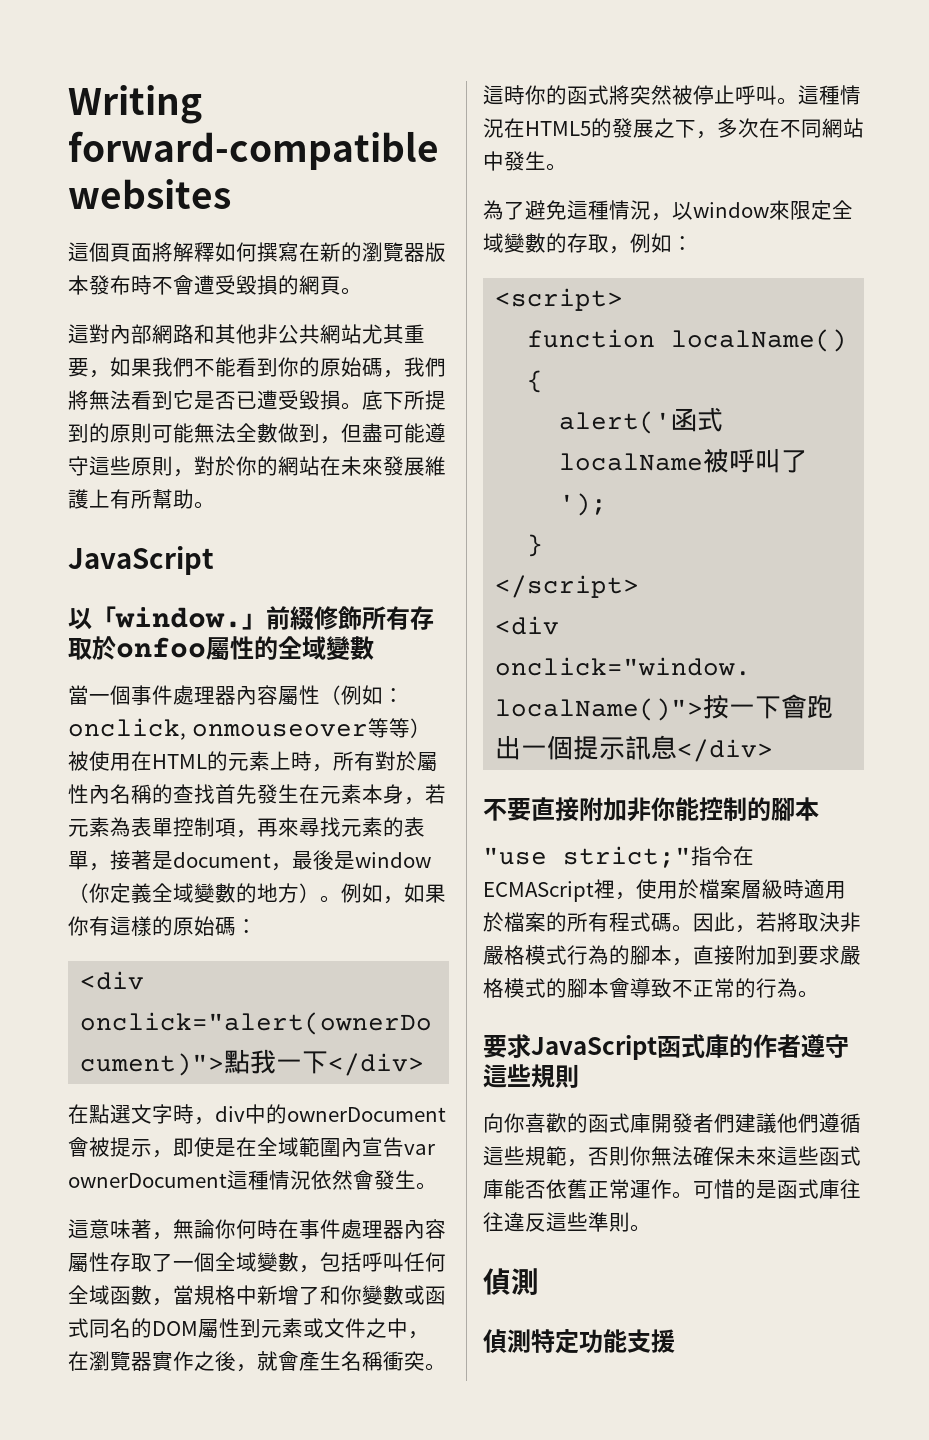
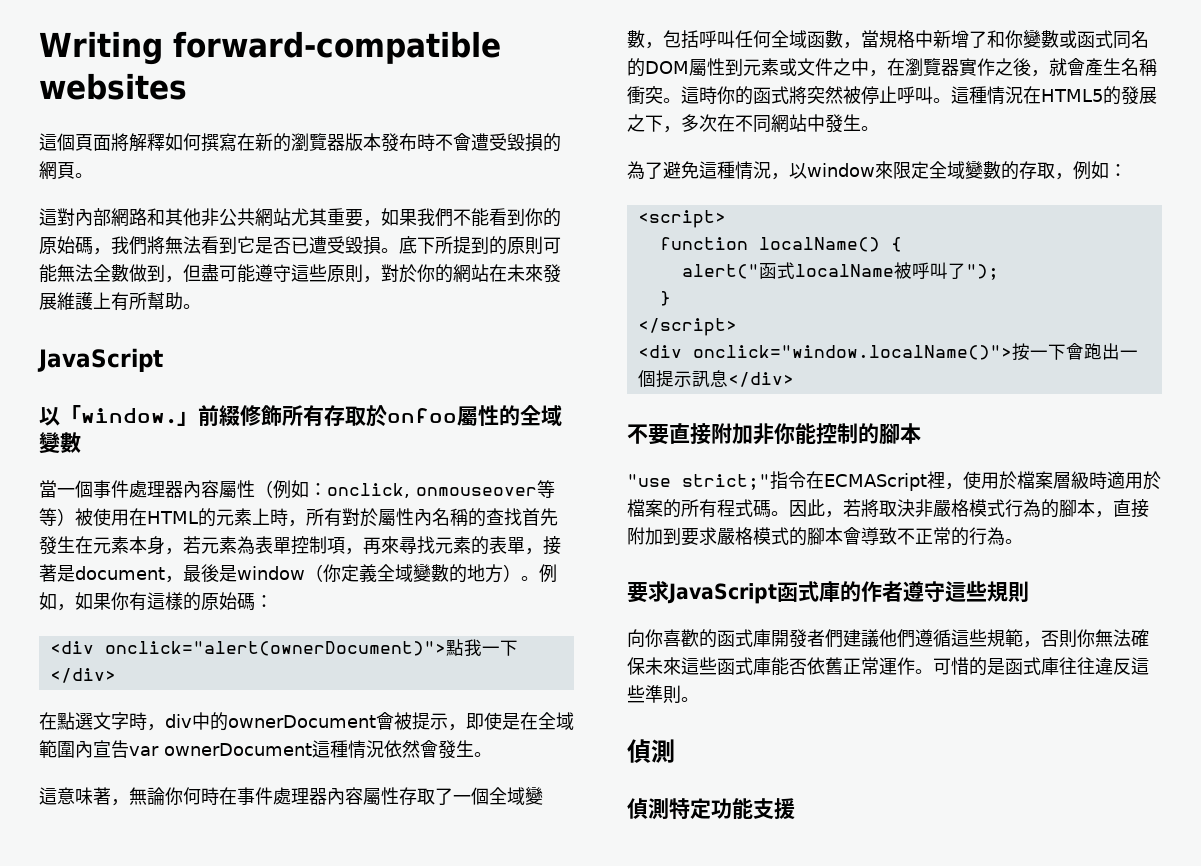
[559,411,672,434] alert(' -> [681,264,759,279] alert("
[559,493,608,516] '); -> [965,264,999,280] ");

